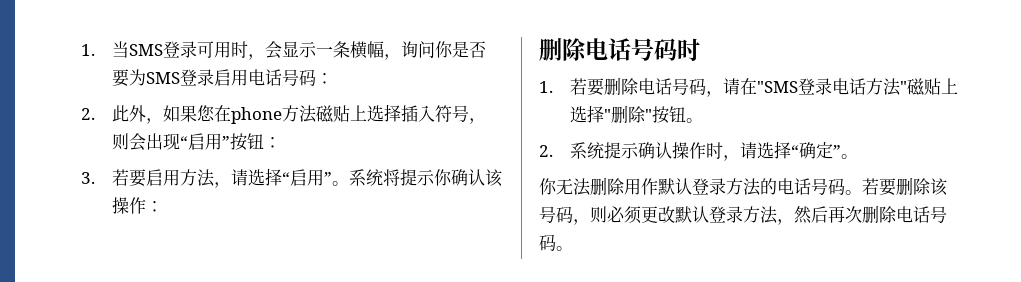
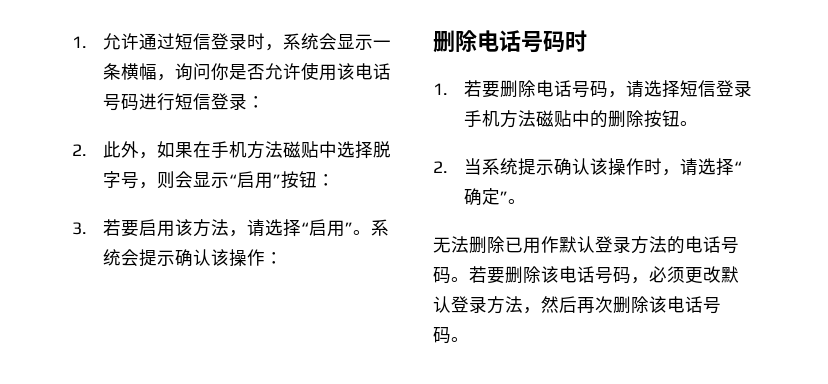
[81,41,266,60] 1.当SMS登录可用时， -> [72,33,320,51] 1.允许通过短信登录时，系统
[112,69,334,87] [81,104,453,124] 要为SMS登录启用电话号码： // 2.此外，如果您在phone方法磁贴上选择插入符 -> [265,62,392,81] [103,93,266,111] [72,141,392,159] [103,171,122,188] 允许使用该电话号码进行短信登录： // 2.此外，如果在手机方法磁贴中选择脱字
[146,133,181,150] 出现 -> [193,172,230,188] 显示
(181, 177) none -> [175,219,194,236] 该
[383,169,453,186] 将提示你 -> [121,249,176,267] 会提示
[740,78,959,96] [570,105,653,123] 在"SMS登录电话方法"磁贴上选择"删除" -> [644,80,753,98] [464,110,645,128] 选择短信登录手机方法磁贴中的删除
(553, 151) none -> [464,158,483,175] 当
(673, 150) none -> [590,158,609,175] 该
[539,178,557,195] 你 -> (527, 201) none
(625, 186) none -> [505,237,523,253] 已
[539,206,607,225] 号码，则 -> [559,266,649,284] 电话号码，
(897, 214) none -> [649,296,667,313] 该

